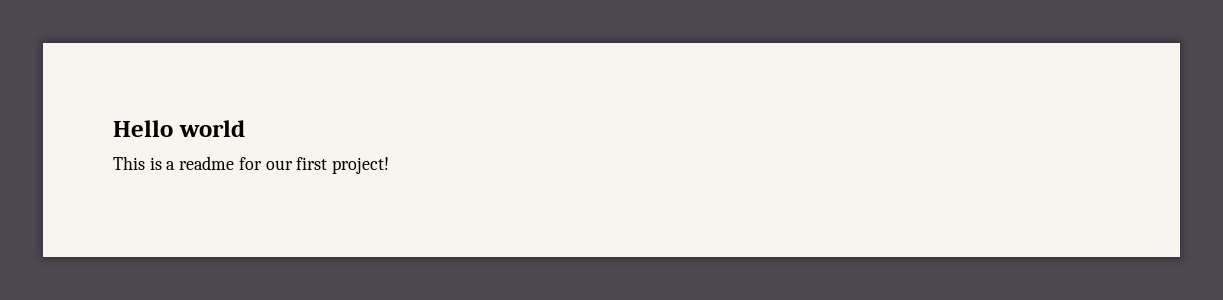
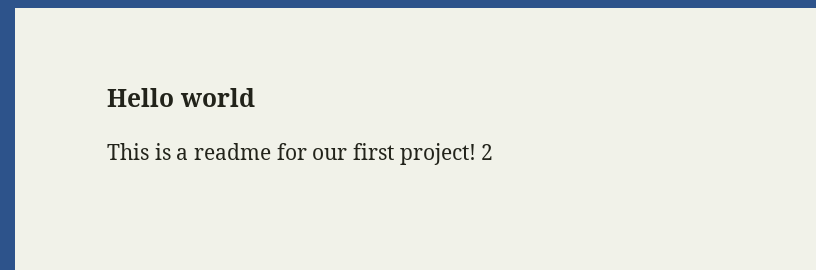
(390, 165) none -> [481,144,494,160] 2

